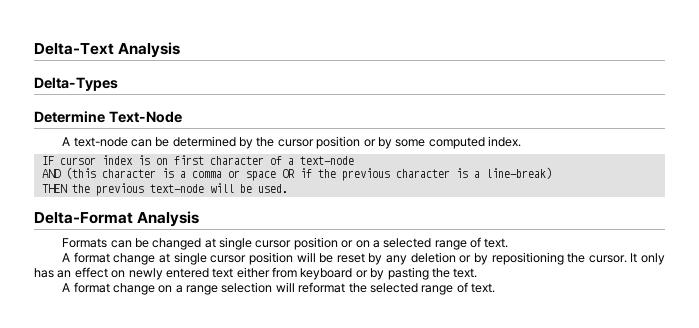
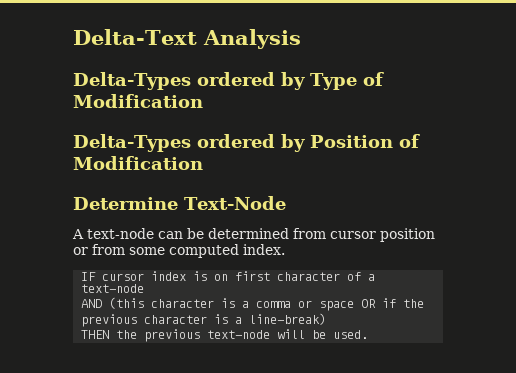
(118, 84) none -> [196,72,384,90] [73,94,203,108] [73,134,420,152] [73,156,203,170] ordered by Type of Modification // Delta-Types ordered by Position of Modification
[239,136,392,149] by the cursor position or by -> [293,228,435,242] [73,244,125,255] from cursor position or from
[34,211,200,227] [62,237,509,250] [62,252,666,265] [34,267,478,280] [62,282,496,295] // Delta-Format Analysis // Formats can be changed at single cursor position or on a selected range of text. // A format change at single cursor position will be reset by any deletion or by repositioning the cursor. It only has an effect on newly entered text either from keyboard or by pasting the text. // A format change on a range selection will reformat the selected range of text. -> (369, 334) none

